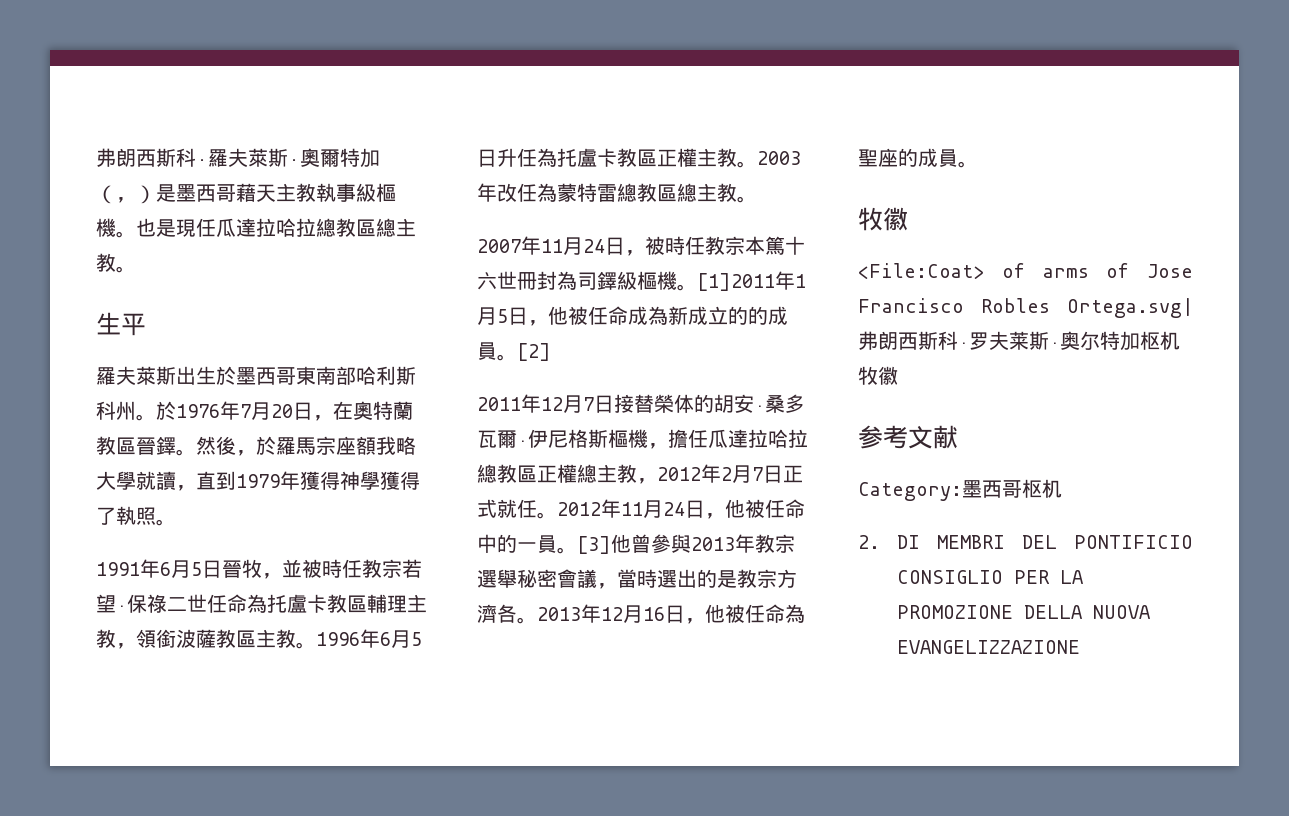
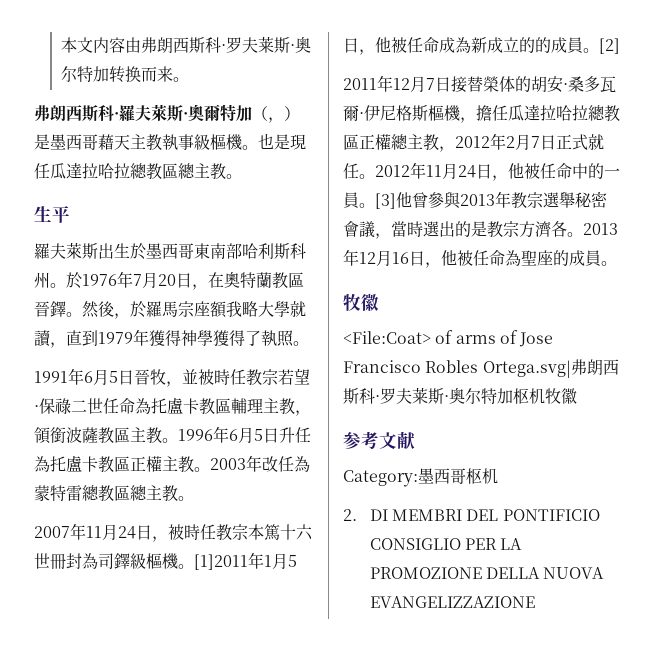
(96, 157) none -> [60,36,311,54] [60,66,189,83] 本文内容由弗朗西斯科·罗夫莱斯·奥尔特加转换而来。 //

